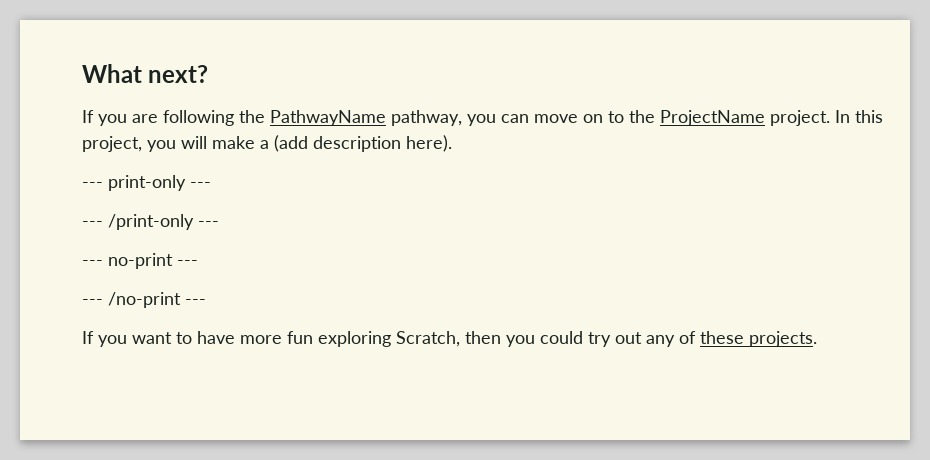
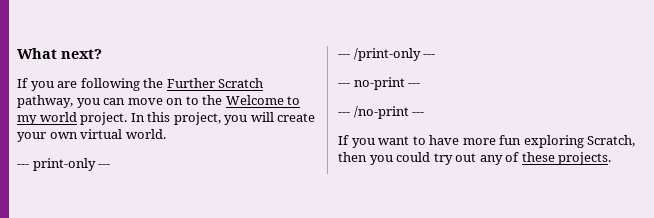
[270,110,386,126] PathwayName -> [166,78,264,88] Further Scratch
[660,110,765,126] ProjectName -> [225,95,301,105] [17,112,77,125] Welcome to my world
[212,135,452,152] make a (add description here). -> [277,113,316,122] [17,129,166,142] create your own virtual world.

